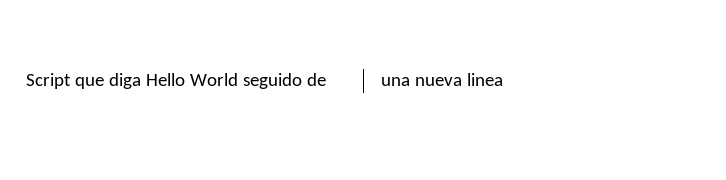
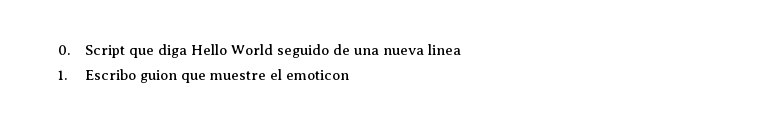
(26, 81) none -> [58,45,70,55] 0.
(503, 79) none -> [58,69,350,83] // 1. Escribo guion que muestre el emoticon

